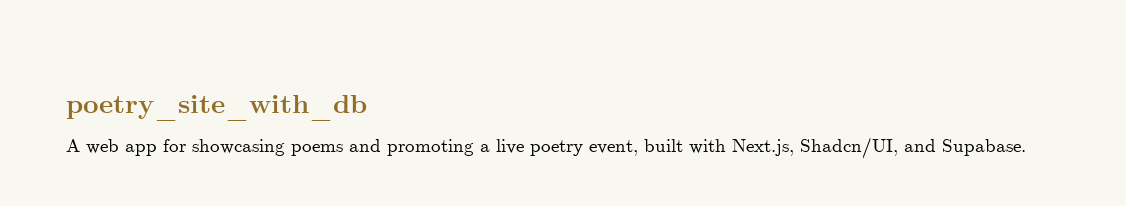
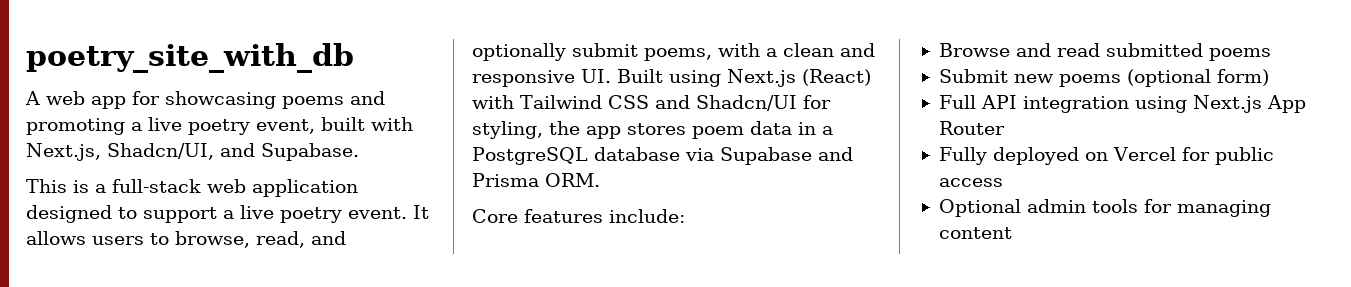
(1026, 147) none -> [26,179,358,197] [26,205,429,223] [26,231,346,248] [472,43,875,61] [472,69,871,87] [472,95,831,111] [472,121,833,139] [472,147,853,165] [472,173,600,187] [472,209,685,223] [938,43,1271,61] [938,69,1269,87] [938,95,1306,113] [938,121,1005,135] [938,147,1274,165] [938,178,1003,187] [938,199,1271,217] [938,227,1012,239] // This is a full-stack web application designed to support a live poetry event. It allows users to browse, read, and optionally submit poems, with a clean and responsive UI. Built using Next.js (React) with Tailwind CSS and Shadcn/UI for styling, the app stores poem data in a PostgreSQL database via Supabase and Prisma ORM. // Core features include: // Browse and read submitted poems // Submit new poems (optional form) // Full API integration using Next.js App Router // Fully deployed on Vercel for public access // Optional admin tools for managing content

